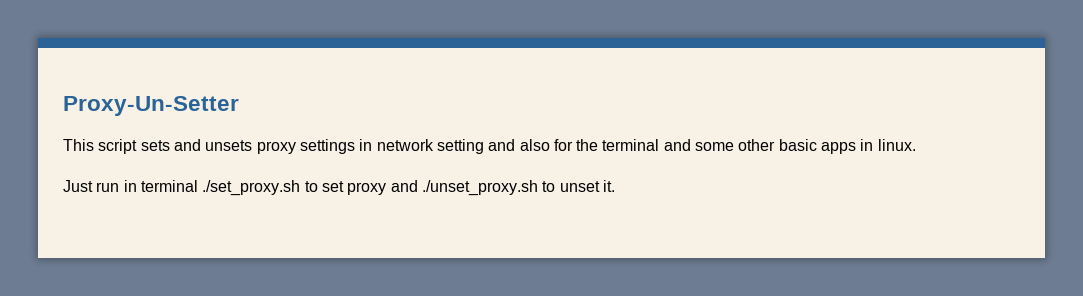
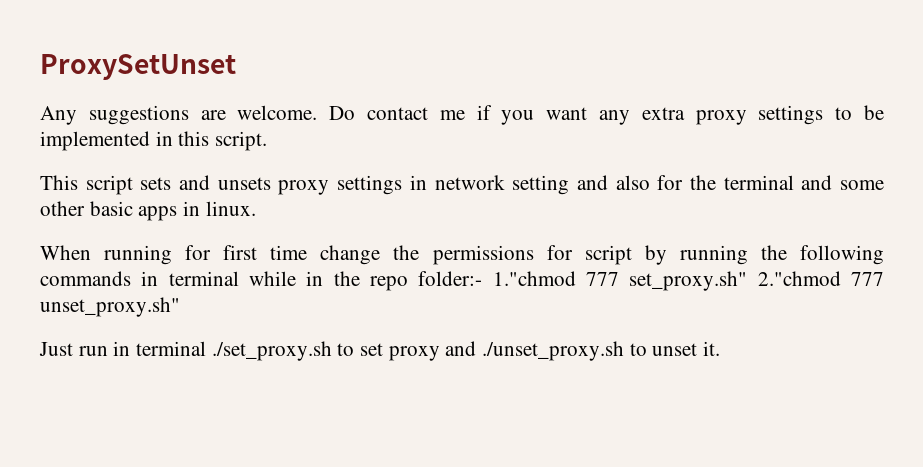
[63,96,239,116] Proxy-Un-Setter -> [40,54,236,80] [40,105,884,125] [40,131,268,151] ProxySetUnset // Any suggestions are welcome. Do contact me if you want any extra proxy settings to be implemented in this script.
(916, 145) none -> [40,245,885,265] [40,271,884,291] [40,297,180,317] // When running for first time change the permissions for script by running the following commands in terminal while in the repo folder:- 1."chmod 777 set_proxy.sh" 2."chmod 777 unset_proxy.sh"

